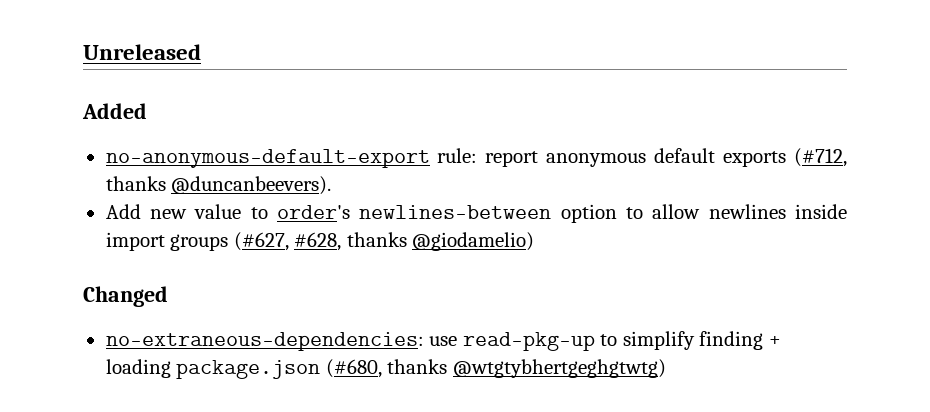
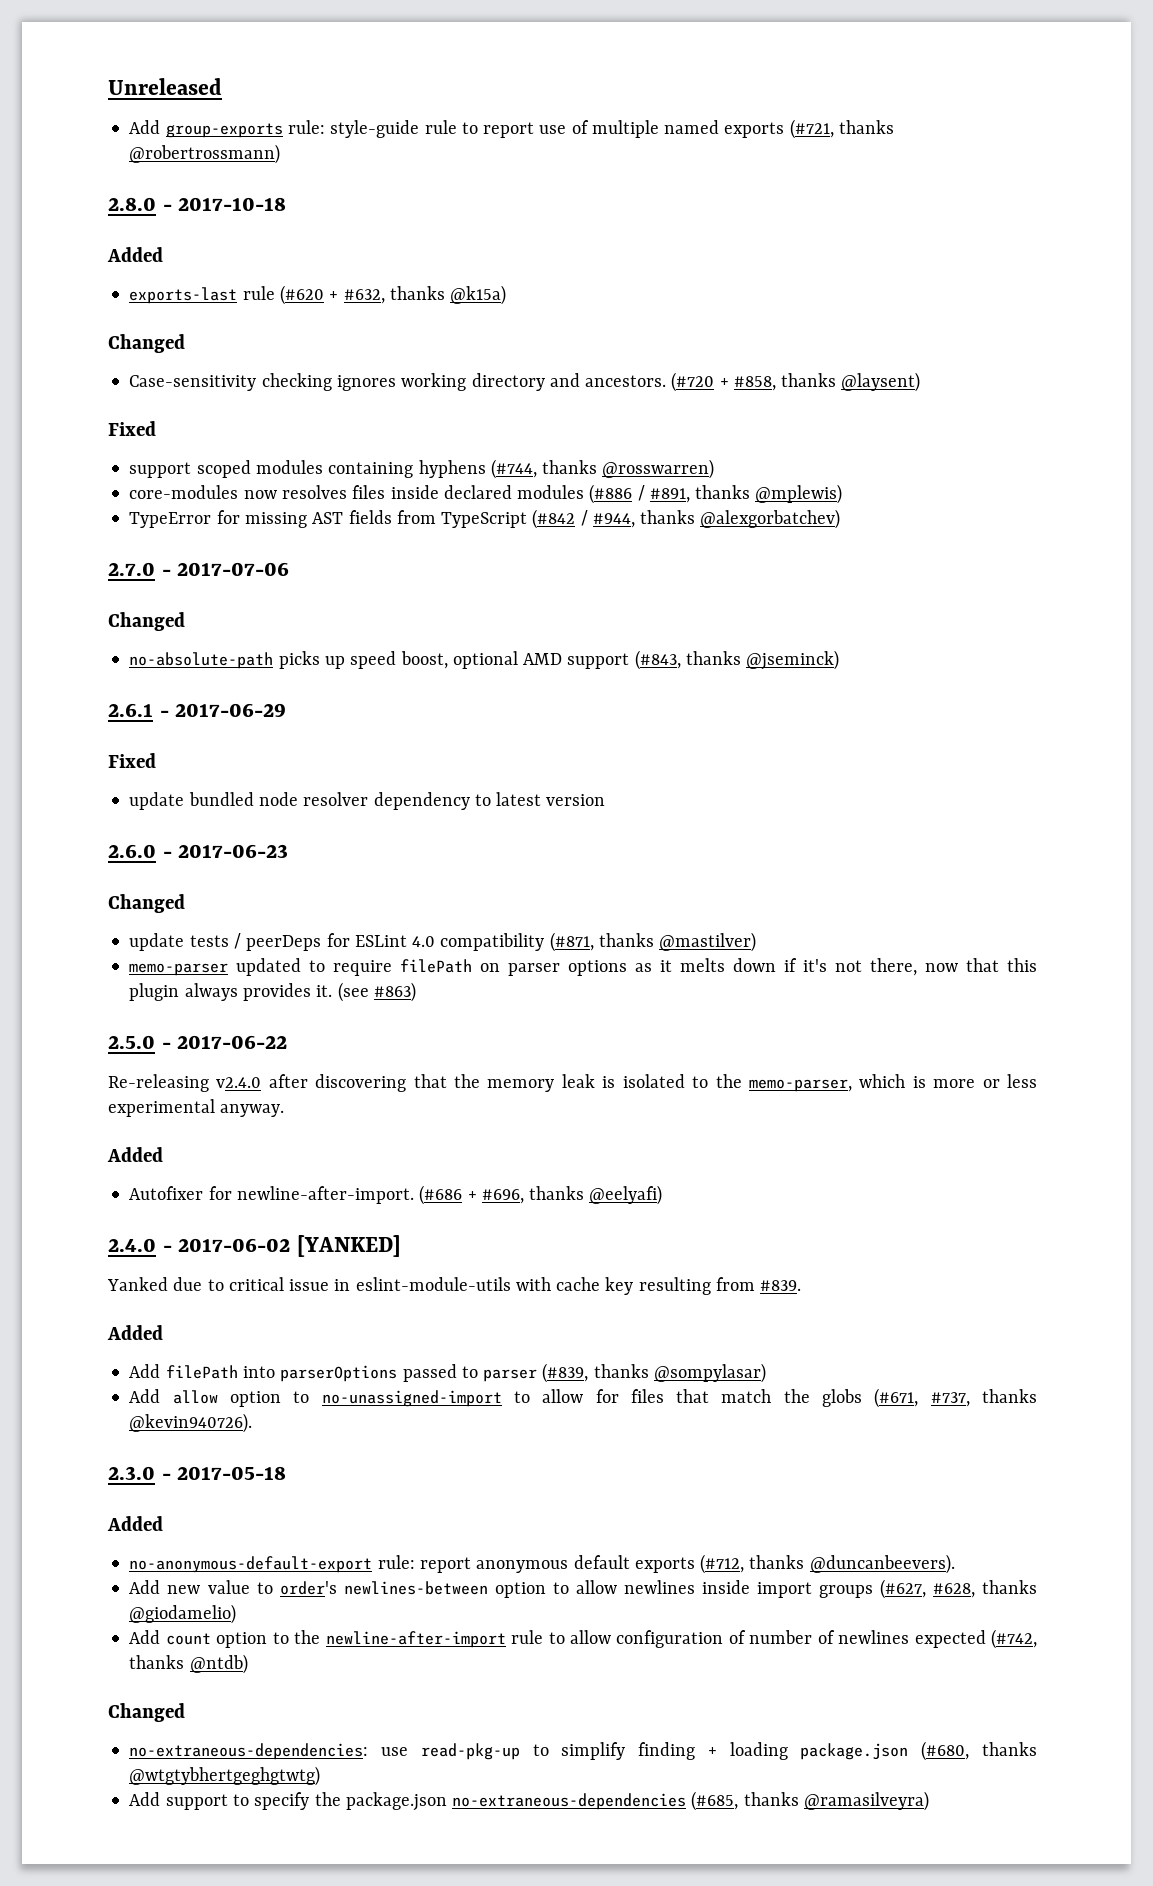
(201, 52) none -> [129,119,894,139] [129,144,281,164] [108,197,287,211] [107,247,163,262] [129,285,507,305] [108,334,185,353] [129,372,921,392] [108,421,156,436] [129,459,715,479] [129,484,843,504] [129,509,841,529] [108,562,290,576] [108,612,185,631] [129,650,840,670] [108,703,287,717] [108,753,156,768] [129,792,606,810] [108,844,289,858] [108,894,185,913] [129,932,757,952] [129,958,1038,976] [129,982,416,1002] [108,1035,288,1049] [108,1074,1037,1092] [108,1099,285,1117] [107,1147,163,1162] [129,1185,663,1205] [108,1235,401,1257] [107,1277,802,1295] [107,1325,163,1340] [129,1363,766,1383] [129,1388,1037,1408] [129,1413,253,1433] [108,1466,287,1480] // Add group-exports rule: style-guide rule to report use of multiple named exports (#721, thanks @robertrossmann) // 2.8.0 - 2017-10-18 // Added // exports-last rule (#620 + #632, thanks @k15a) // Changed // Case-sensitivity checking ignores working directory and ancestors. (#720 + #858, thanks @laysent) // Fixed // support scoped modules containing hyphens (#744, thanks @rosswarren) // core-modules now resolves files inside declared modules (#886 / #891, thanks @mplewis) // TypeError for missing AST fields from TypeScript (#842 / #944, thanks @alexgorbatchev) // 2.7.0 - 2017-07-06 // Changed // no-absolute-path picks up speed boost, optional AMD support (#843, thanks @jseminck) // 2.6.1 - 2017-06-29 // Fixed // update bundled node resolver dependency to latest version // 2.6.0 - 2017-06-23 // Changed // update tests / peerDeps for ESLint 4.0 compatibility (#871, thanks @mastilver) // memo-parser updated to require filePath on parser options as it melts down if it's not there, now that this plugin always provides it. (see #863) // 2.5.0 - 2017-06-22 // Re-releasing v2.4.0 after discovering that the memory leak is isolated to the memo-parser, which is more or less experimental anyway. // Added // Autofixer for newline-after-import. (#686 + #696, thanks @eelyafi) // 2.4.0 - 2017-06-02 [YANKED] // Yanked due to critical issue in eslint-module-utils with cache key resulting from #839. // Added // Add filePath into parserOptions passed to parser (#839, thanks @sompylasar) // Add allow option to no-unassigned-import to allow for files that match the globs (#671, #737, thanks @kevin940726). // 2.3.0 - 2017-05-18
(535, 241) none -> [129,1629,1037,1649] [129,1654,248,1674] // Add count option to the newline-after-import rule to allow configuration of number of newlines expected (#742, thanks @ntdb)
(666, 368) none -> [129,1791,929,1811] // Add support to specify the package.json no-extraneous-dependencies (#685, thanks @ramasilveyra)

